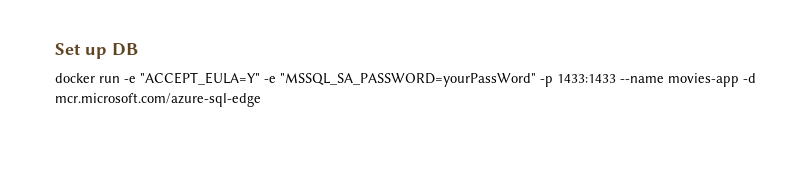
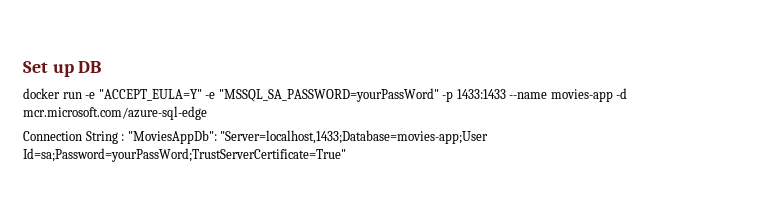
(261, 100) none -> [23,130,489,144] [23,148,346,162] // Connection String : "MoviesAppDb": "Server=localhost,1433;Database=movies-app;User Id=sa;Password=yourPassWord;TrustServerCertificate=True"

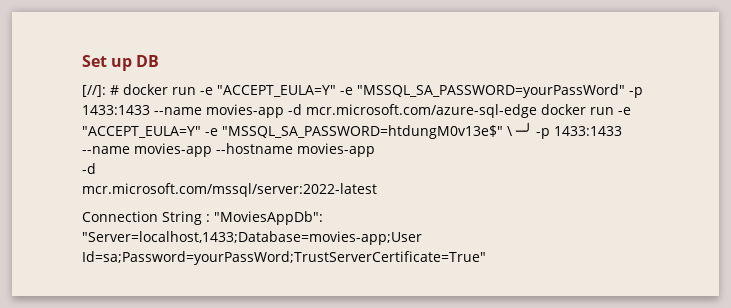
(102, 67) none -> [82,85,119,97] [//]: #
(207, 113) none -> [541,104,631,115] [82,122,622,139] [82,143,375,157] [82,163,96,174] [82,183,377,197] docker run -e "ACCEPT_EULA=Y" -e "MSSQL_SA_PASSWORD=htdungM0v13e$" \ ─╯ -p 1433:1433 --name movies-app --hostname movies-app // -d // mcr.microsoft.com/mssql/server:2022-latest

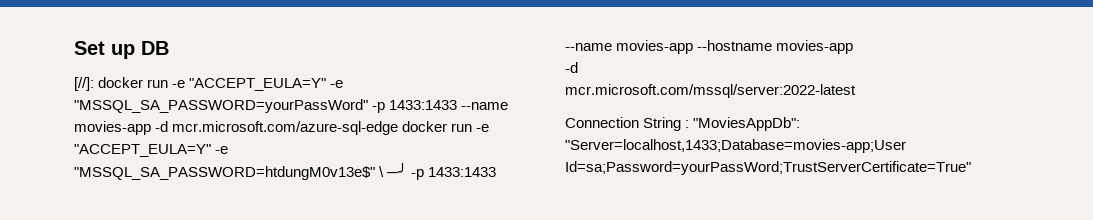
[110,85,119,95] # -> (94, 84) none

